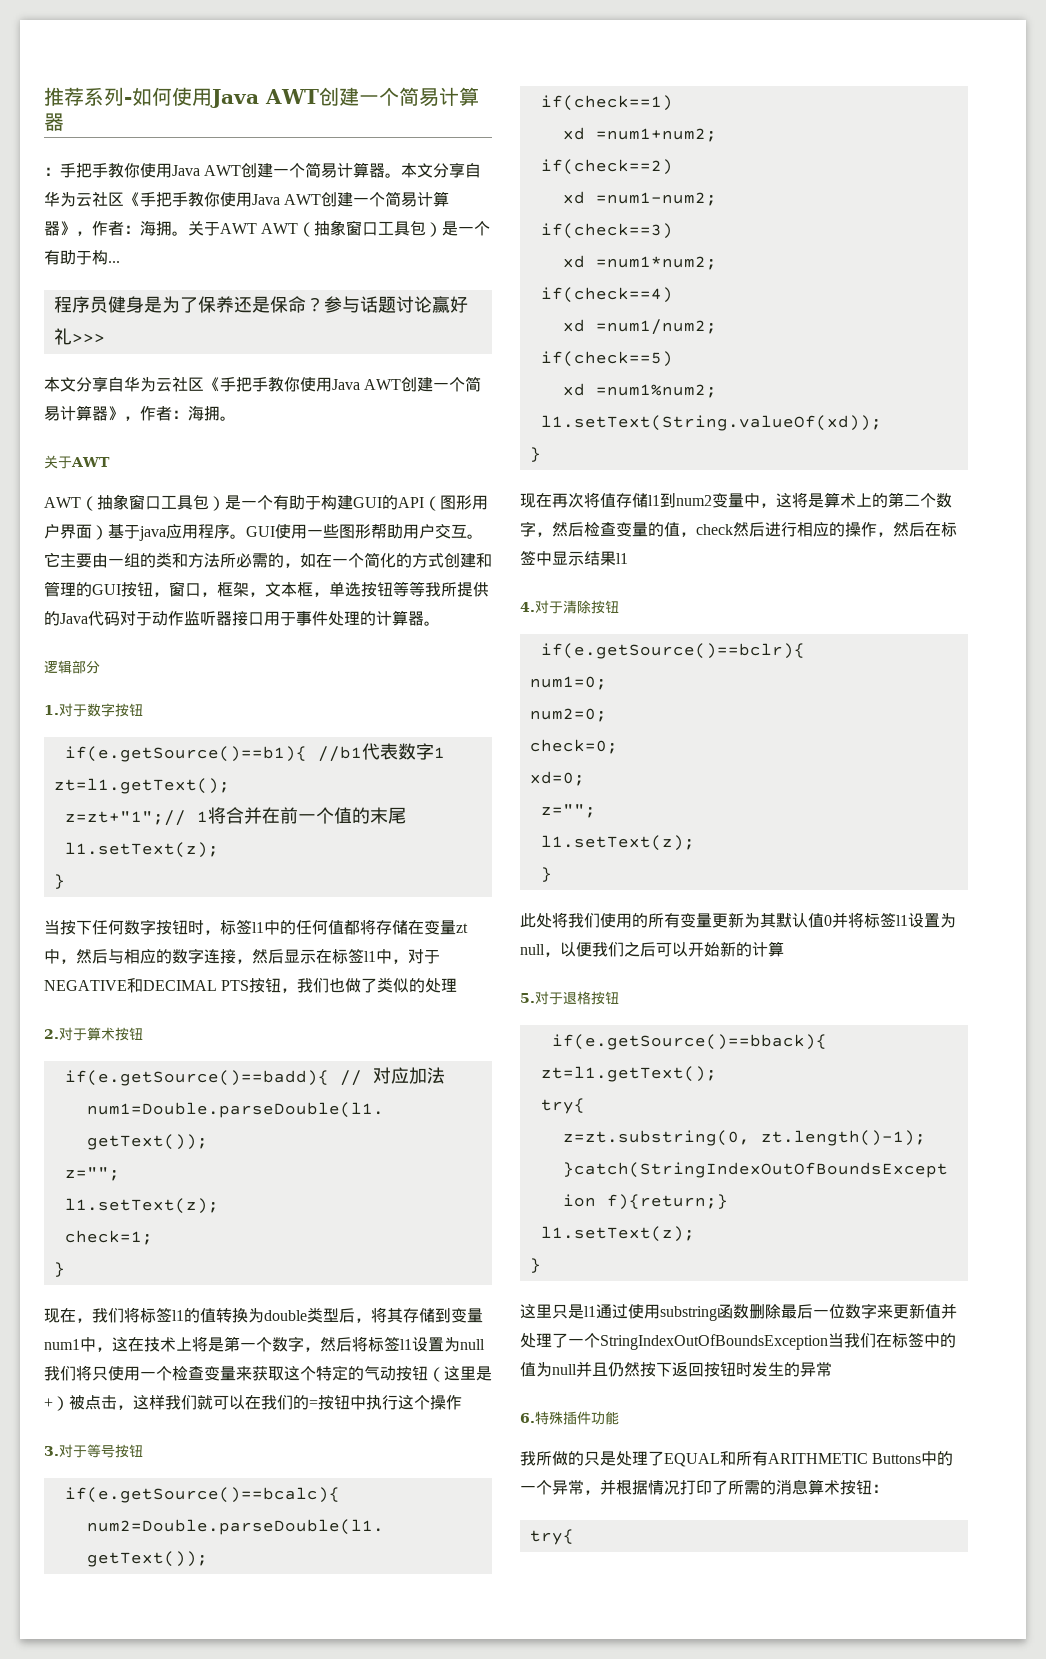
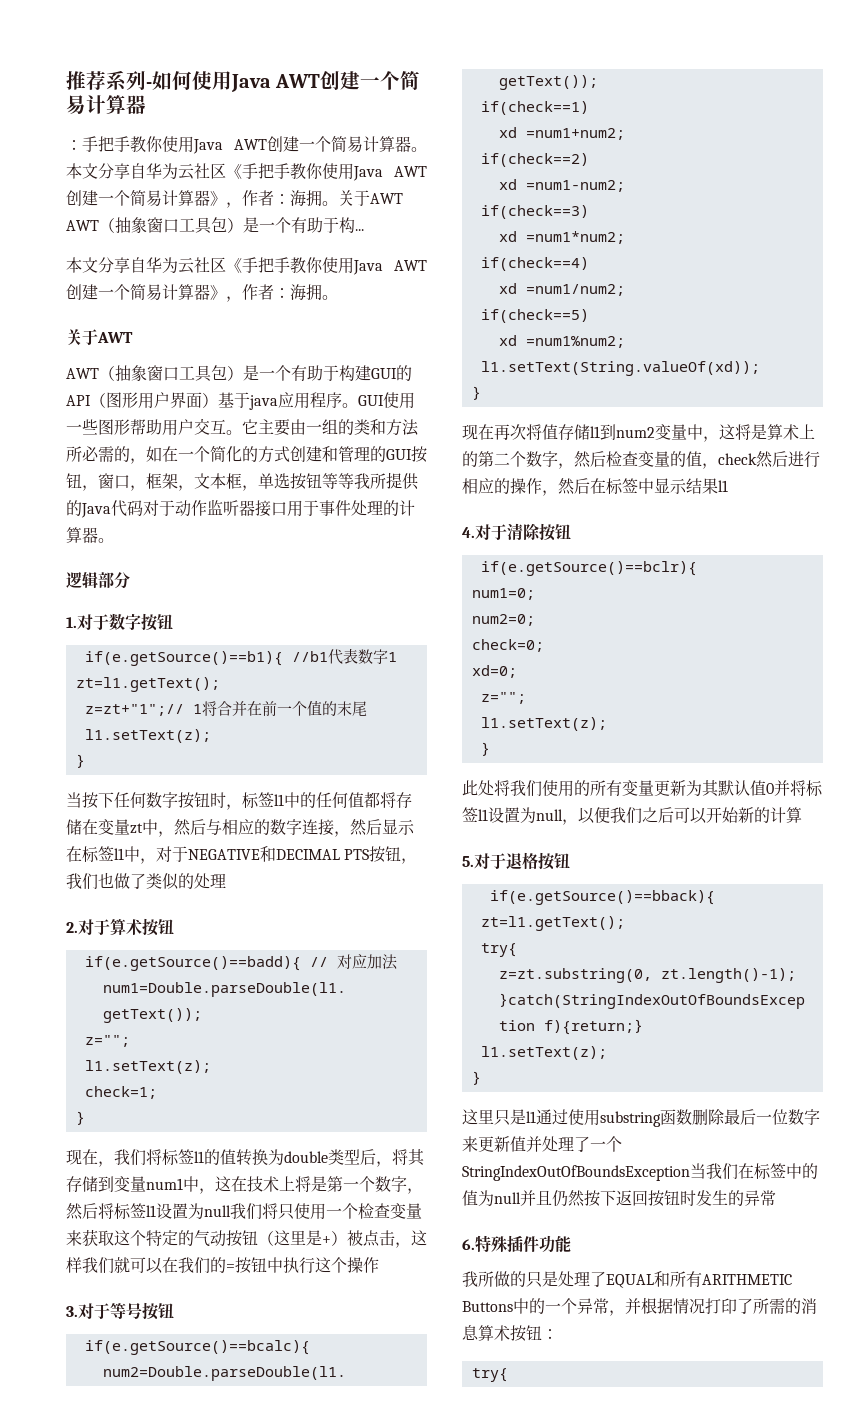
[53,296,468,313] [53,328,105,345] // 程序员健身是为了保养还是保命？参与话题讨论赢好礼>>> -> (364, 230) none

